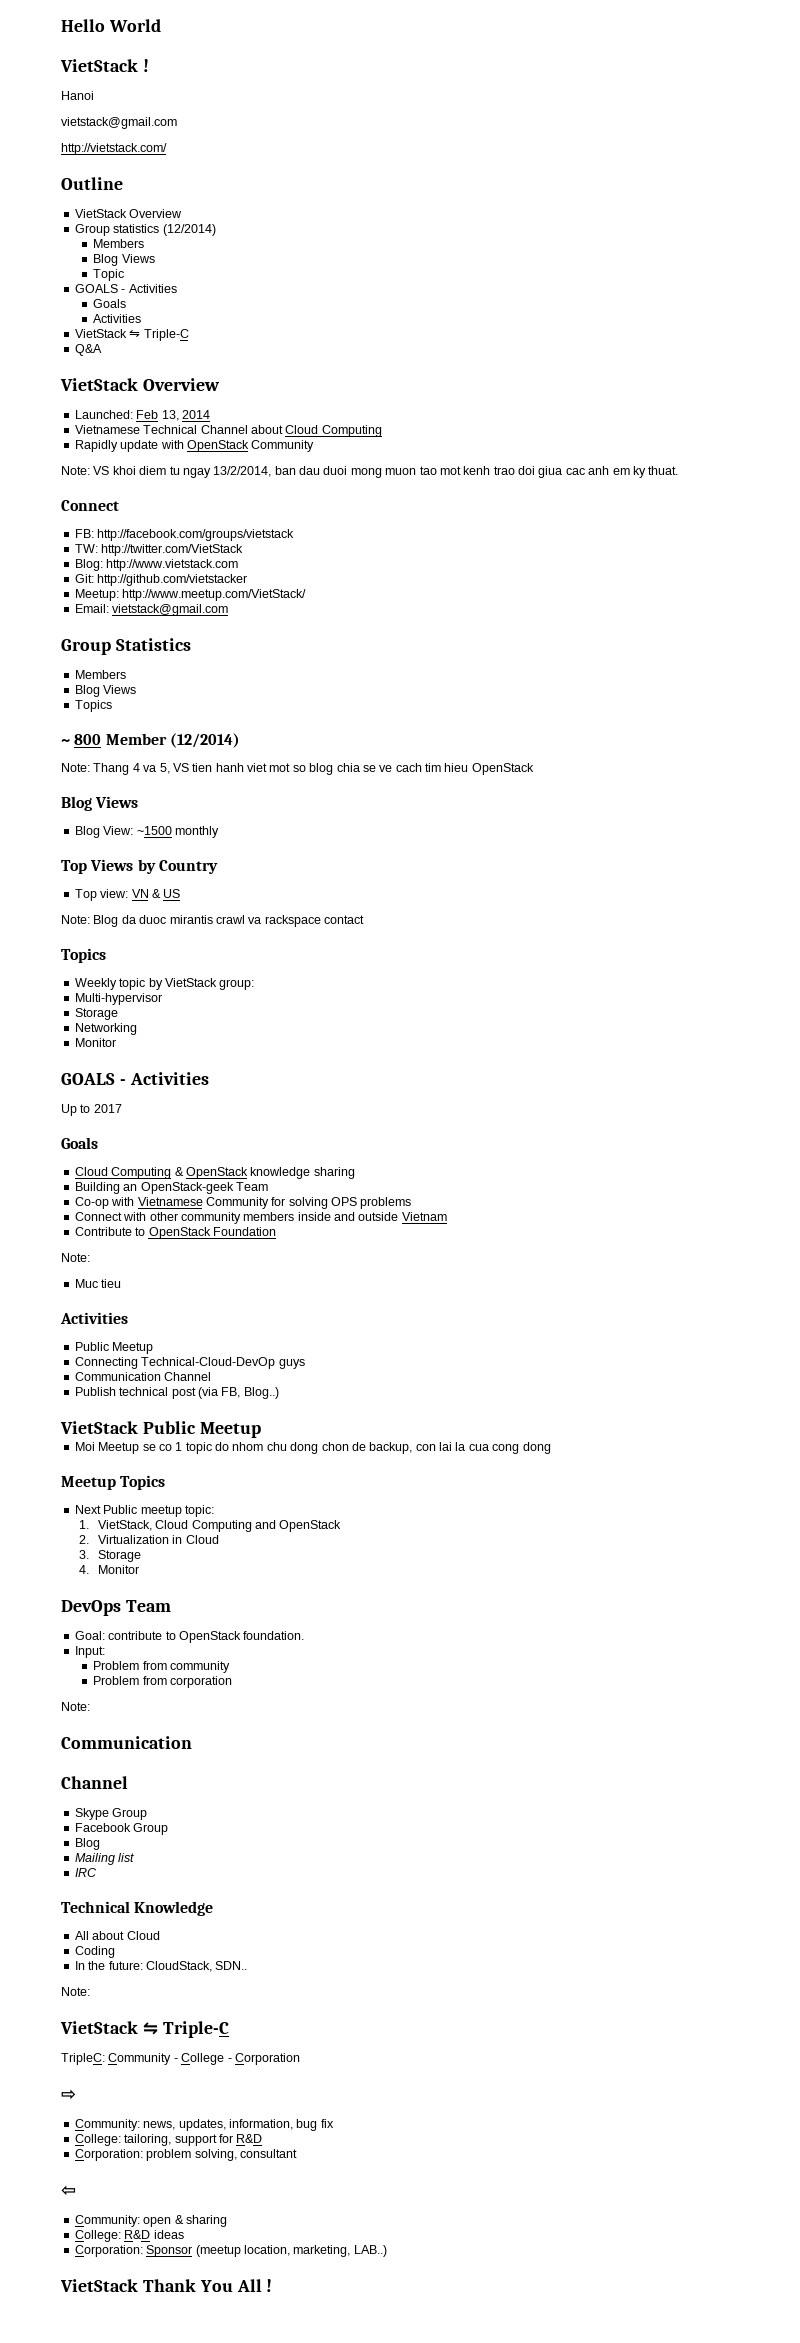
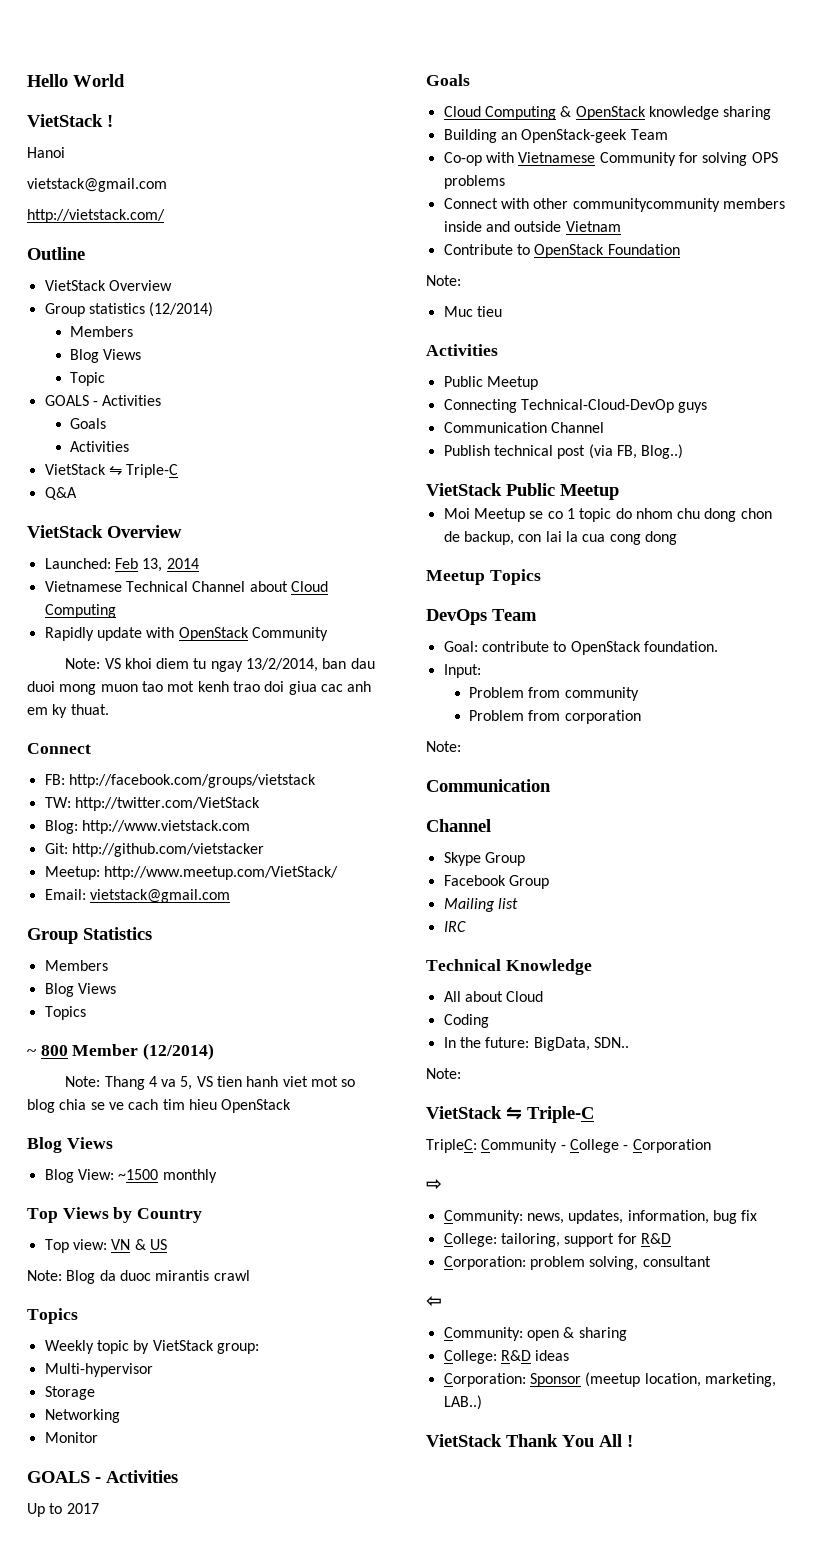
[248,915,364,927] va rackspace contact -> (250, 1275) none
[180,1212,241,1224] community -> [572,198,720,212] communitycommunity
[74,1505,214,1517] [79,1520,342,1532] [79,1535,219,1544] [79,1550,141,1562] [79,1565,139,1574] // Next Public meetup topic: // 1. VietStack, Cloud Computing and OpenStack // 2. Virtualization in Cloud // 3. Storage // 4. Monitor -> (541, 577) none
[74,1838,100,1850] // Blog -> (549, 882) none
[145,1961,212,1972] CloudStack, -> [533,1037,590,1051] BigData,

